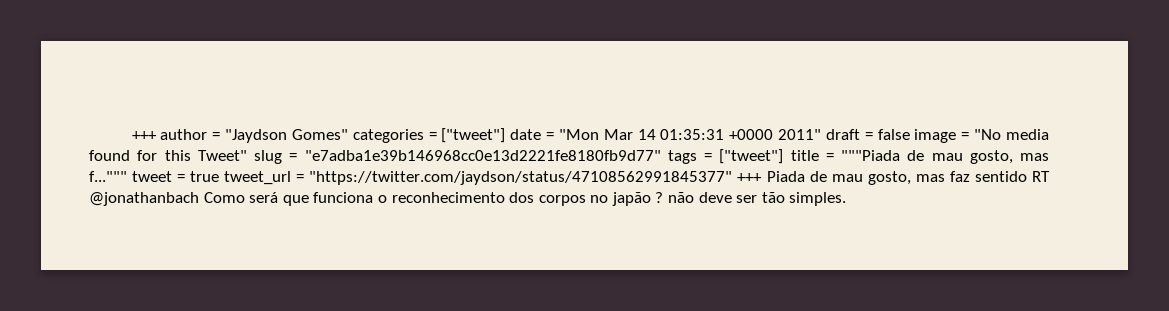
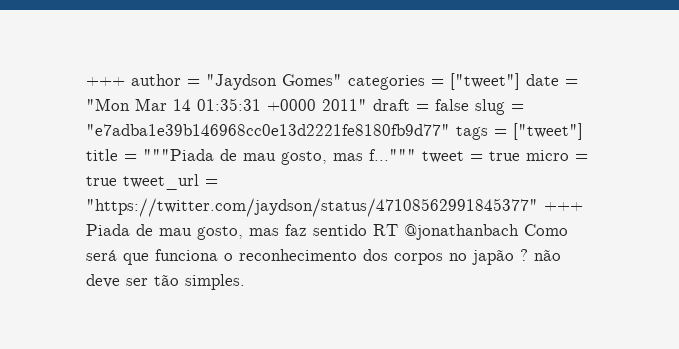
[914,129,1050,143] [89,150,247,161] image = "No media found for this Tweet" -> (469, 105) none
(220, 176) none -> [526,150,588,161] [86,176,117,186] micro = true

